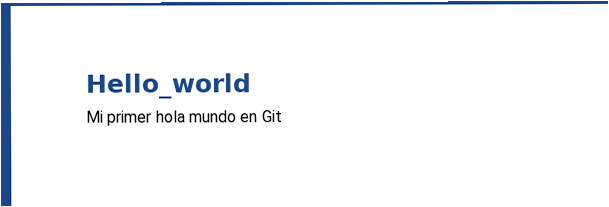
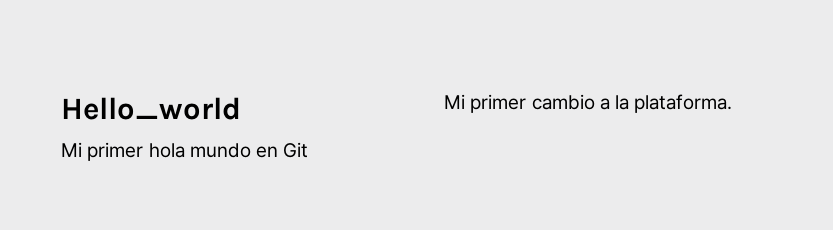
(283, 116) none -> [444,94,733,113] // Mi primer cambio a la plataforma.

